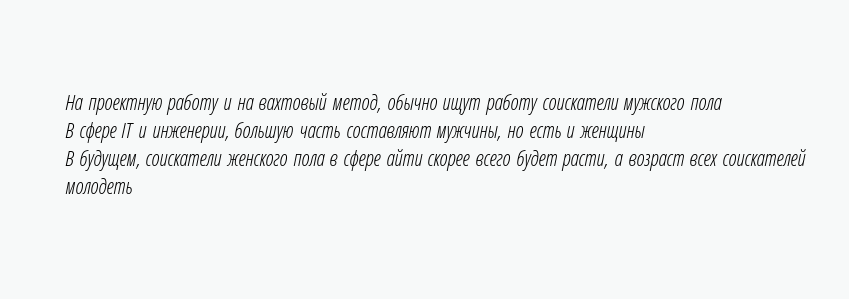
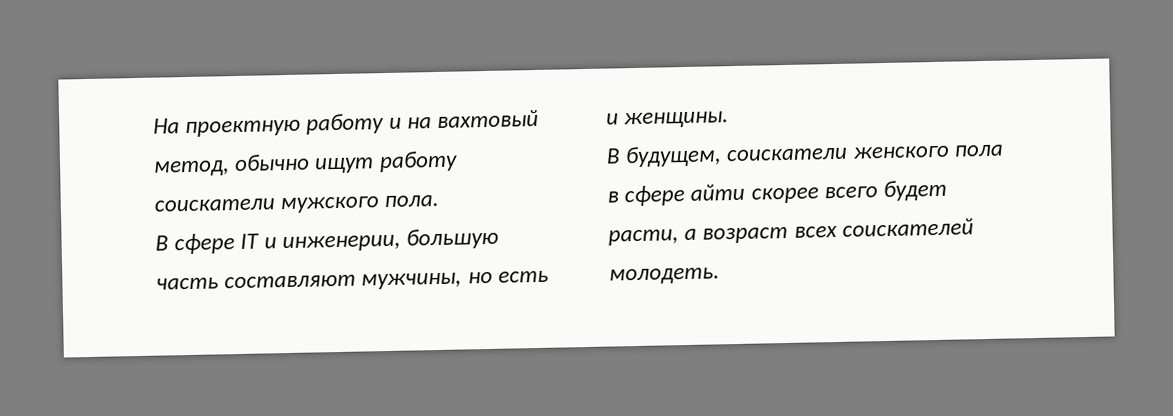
[690,98,723,110] пола -> [384,194,440,208] пола.
[579,126,646,142] женщины -> [624,111,730,129] женщины.
[65,178,132,194] молодеть -> [609,267,720,285] молодеть.

